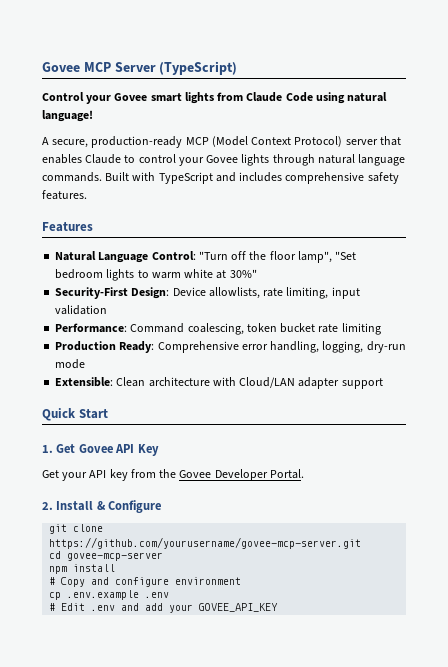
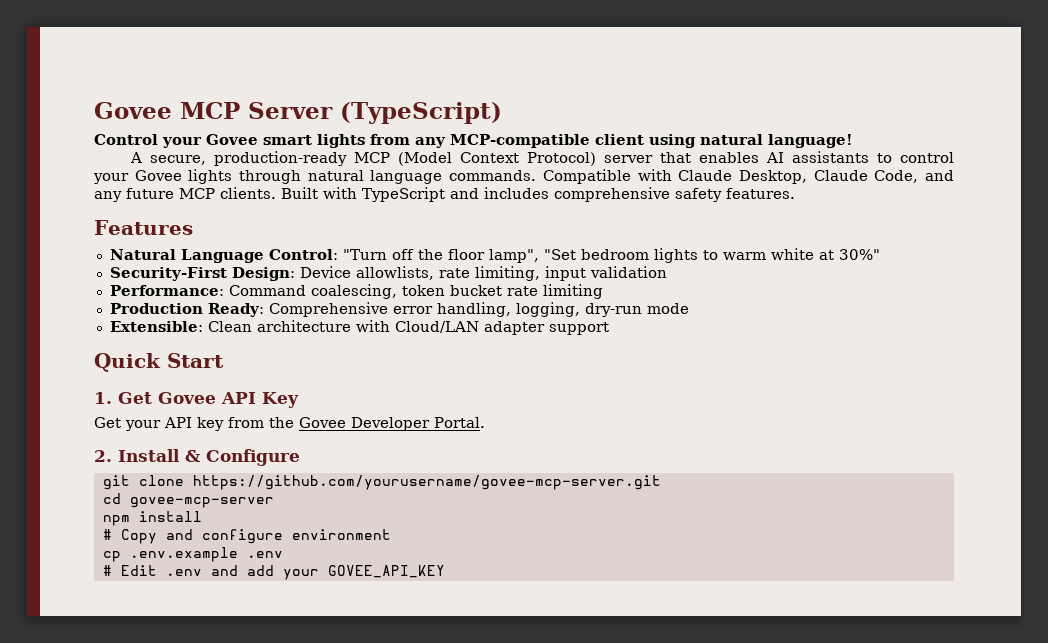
[246,92,313,102] Claude Code -> [415,134,644,148] any MCP-compatible client
[85,154,122,164] Claude -> [766,151,870,163] AI assistants
(102, 177) none -> [542,169,955,184] [94,187,276,202] Compatible with Claude Desktop, Claude Code, and any future MCP clients.

